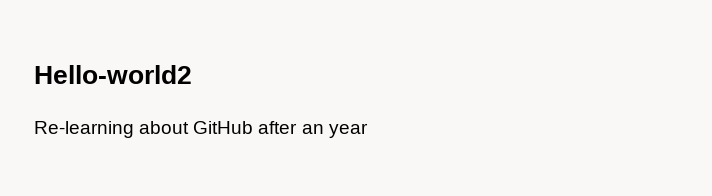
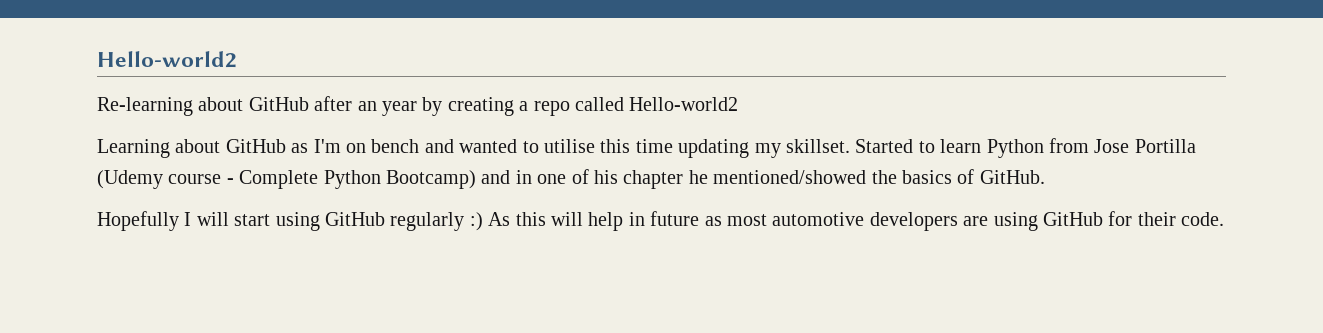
(368, 130) none -> [422,97,739,116] [97,138,1196,158] [97,169,1045,189] [97,211,1225,231] by creating a repo called Hello-world2 // Learning about GitHub as I'm on bench and wanted to utilise this time updating my skillset. Started to learn Python from Jose Portilla (Udemy course - Complete Python Bootcamp) and in one of his chapter he mentioned/showed the basics of GitHub. // Hopefully I will start using GitHub regularly :) As this will help in future as most automotive developers are using GitHub for their code.

